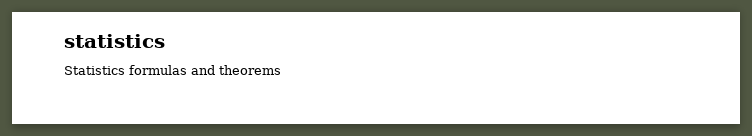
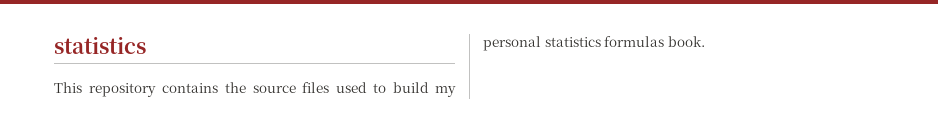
[64,65,281,75] Statistics formulas and theorems -> [54,82,457,97] [483,36,705,51] This repository contains the source files used to build my personal statistics formulas book.

